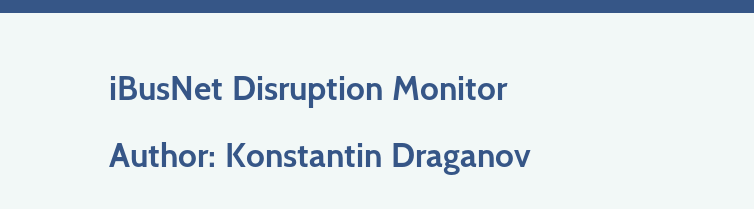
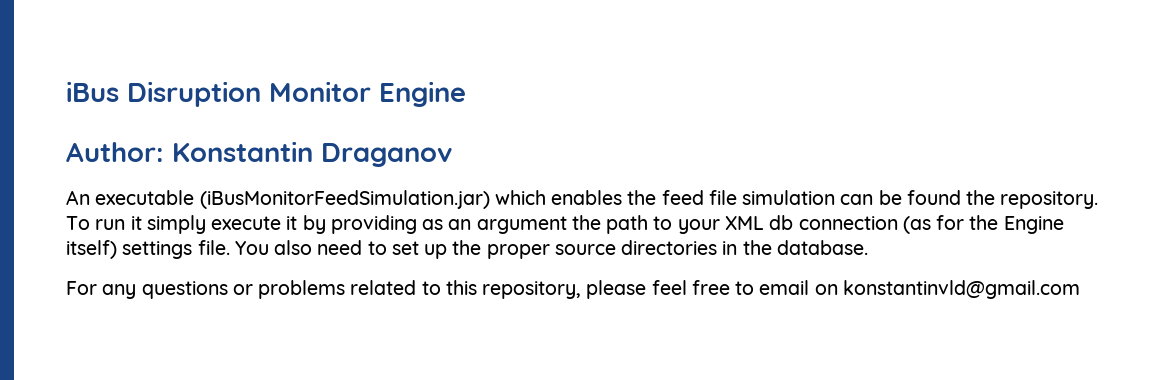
[109,76,223,100] iBusNet -> [66,81,119,102] iBus
(509, 88) none -> [379,81,466,107] Engine
(532, 159) none -> [66,190,1099,209] [66,215,1064,234] [66,240,868,259] [66,280,1080,299] // An executable (iBusMonitorFeedSimulation.jar) which enables the feed file simulation can be found the repository. To run it simply execute it by providing as an argument the path to your XML db connection (as for the Engine itself) settings file. You also need to set up the proper source directories in the database. // For any questions or problems related to this repository, please feel free to email on konstantinvld@gmail.com

